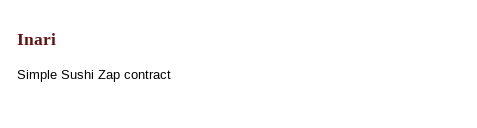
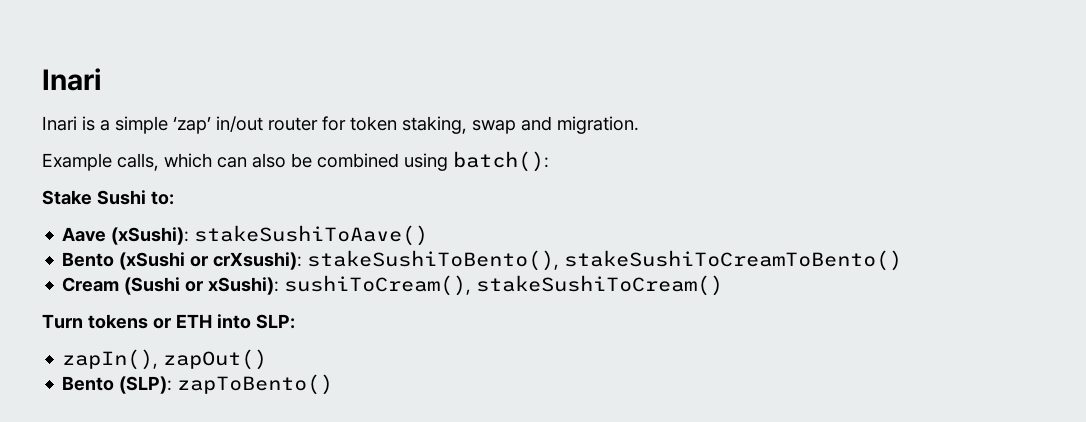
[17,70,171,82] Simple Sushi Zap contract -> [42,116,639,134] [42,151,549,172] [42,190,174,205] [62,225,429,246] [62,250,903,271] [62,275,724,296] [42,314,295,329] [62,349,268,370] [62,374,334,395] Inari is a simple ‘zap’ in/out router for token staking, swap and migration. // Example calls, which can also be combined using batch(): // Stake Sushi to: // Aave (xSushi): stakeSushiToAave() // Bento (xSushi or crXsushi): stakeSushiToBento(), stakeSushiToCreamToBento() // Cream (Sushi or xSushi): sushiToCream(), stakeSushiToCream() // Turn tokens or ETH into SLP: // zapIn(), zapOut() // Bento (SLP): zapToBento()

